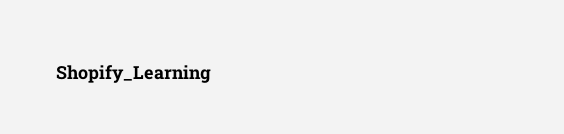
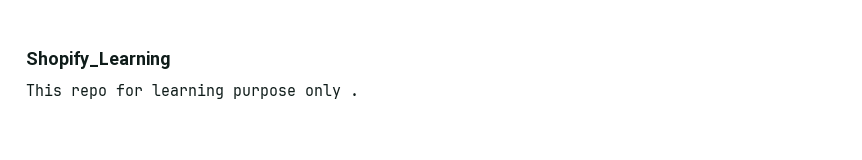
(211, 74) none -> [26,83,359,99] // This repo for learning purpose only .

